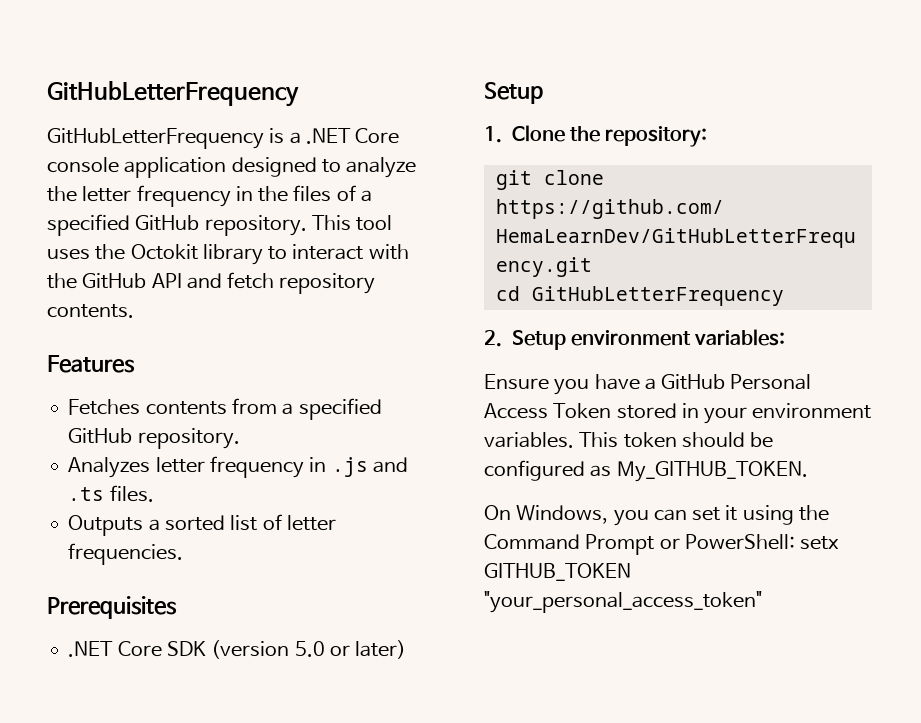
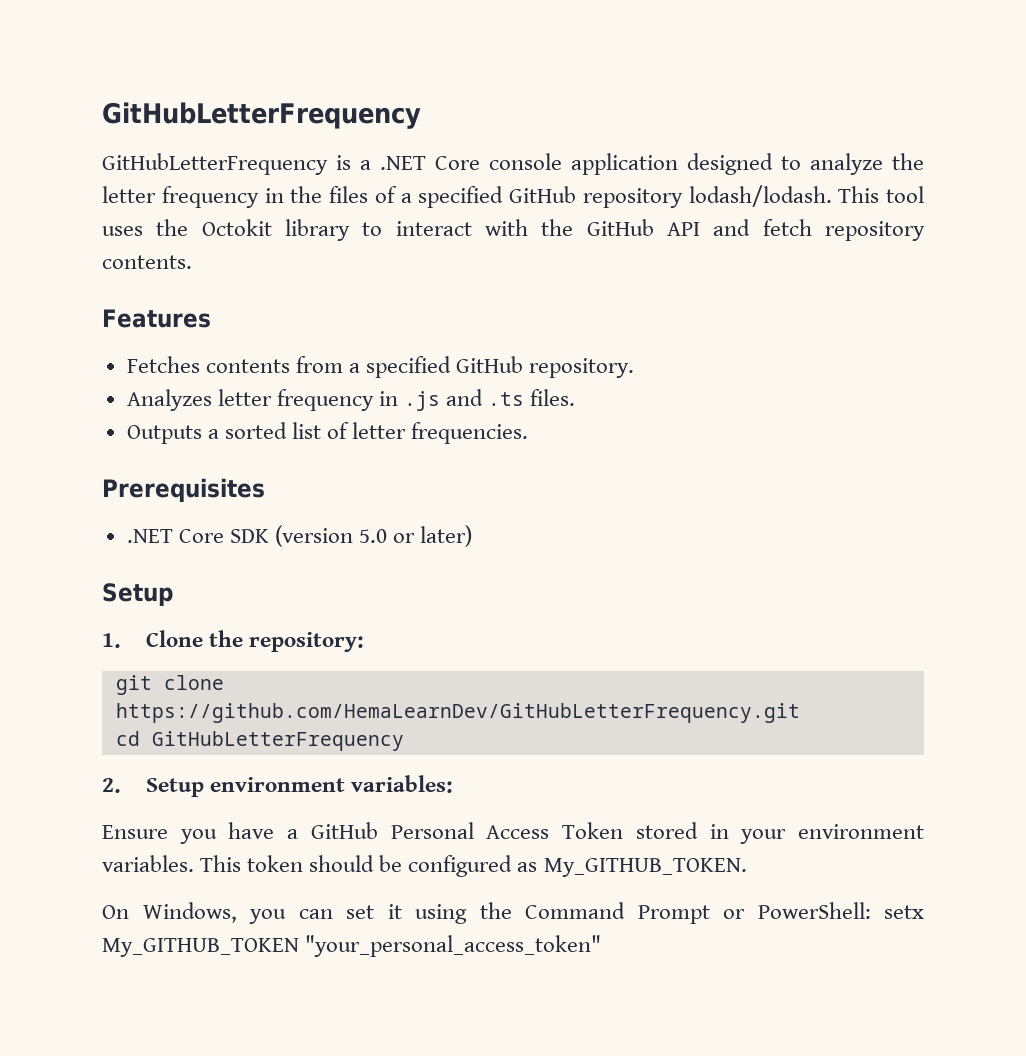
[204,215,307,236] repository. -> [582,185,832,208] repository lodash/lodash.
[484,563,631,581] GITHUB_TOKEN -> [102,938,299,957] My_GITHUB_TOKEN

